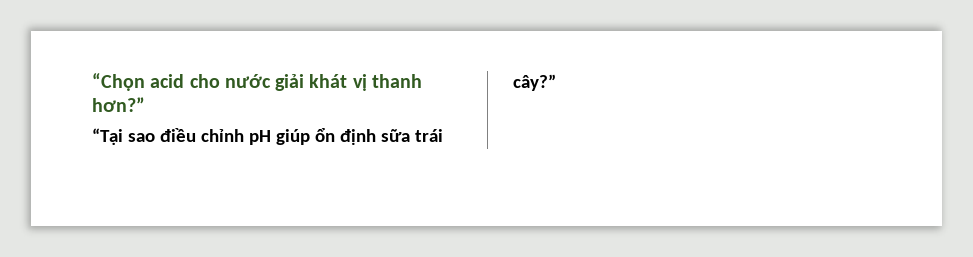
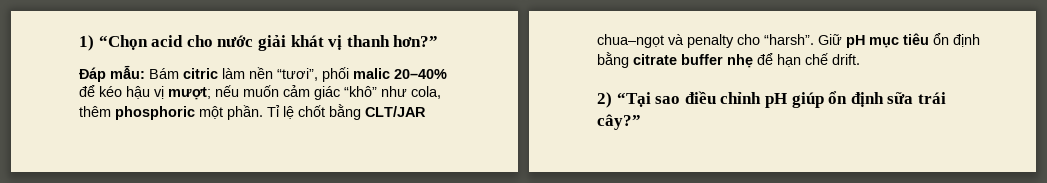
(92, 82) none -> [79,35,94,51] 1)
(145, 104) none -> [79,65,447,82] [79,85,441,100] [79,104,426,120] [597,33,980,48] [597,52,860,68] [597,92,612,108] Đáp mẫu: Bám citric làm nền “tươi”, phối malic 20–40% để kéo hậu vị mượt; nếu muốn cảm giác “khô” như cola, thêm phosphoric một phần. Tỉ lệ chốt bằng CLT/JAR chua–ngọt và penalty cho “harsh”. Giữ pH mục tiêu ổn định bằng citrate buffer nhẹ để hạn chế drift. // 2)

